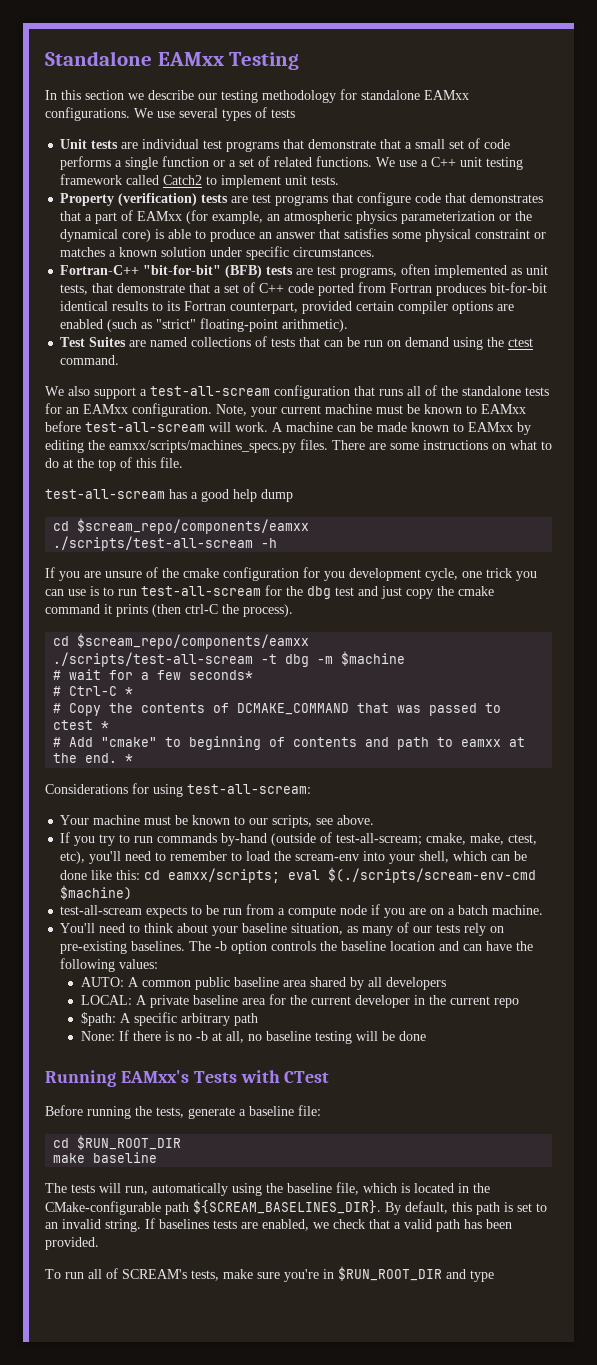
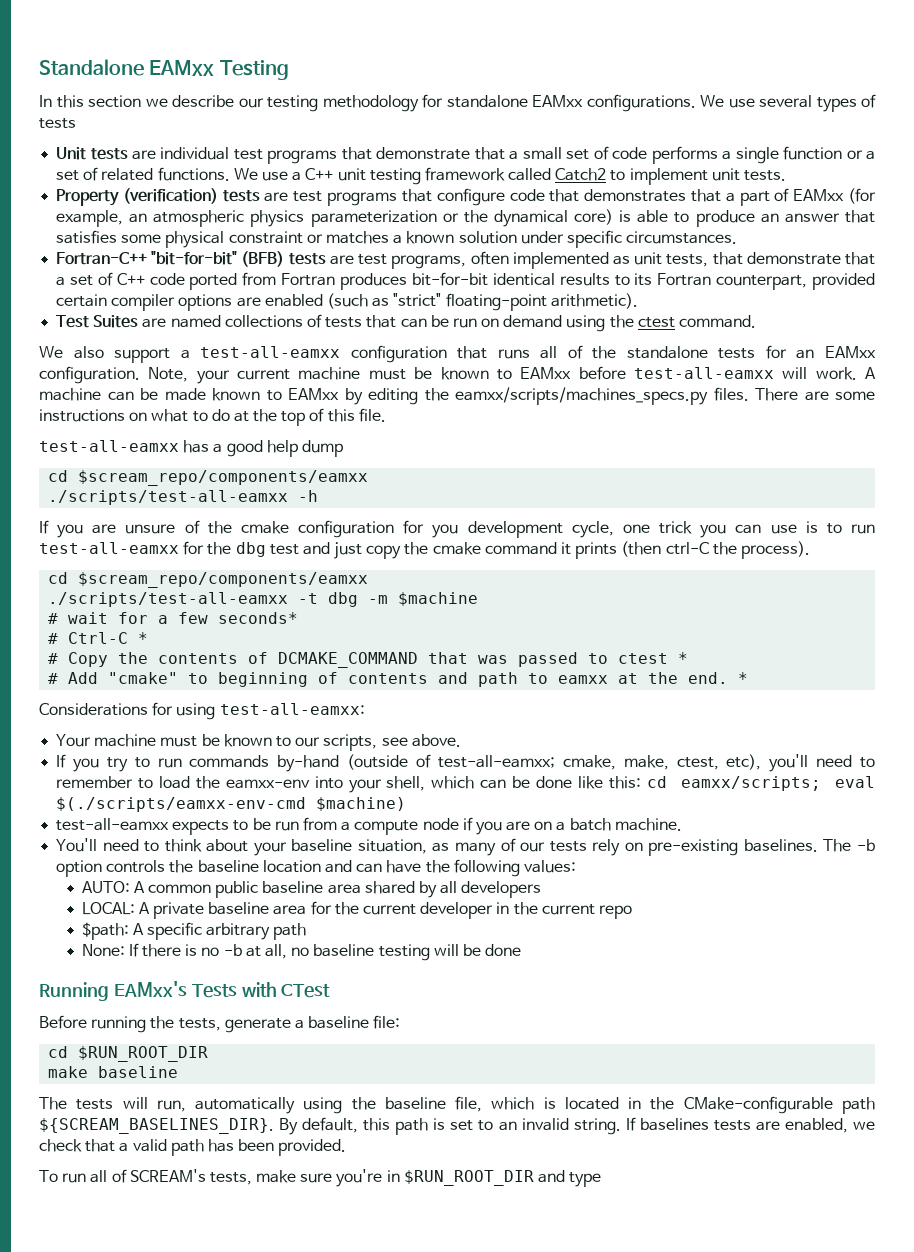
[150,386,270,396] test-all-scream -> [200,346,341,358] test-all-eamxx
[85,422,205,432] test-all-scream -> [633,367,774,379] test-all-eamxx
[45,489,165,499] test-all-scream -> [39,440,179,452] test-all-eamxx
[53,536,254,551] ./scripts/test-all-scream -> [48,490,289,505] ./scripts/test-all-eamxx
[141,586,261,596] test-all-scream -> [39,542,179,554] test-all-eamxx
[53,652,254,667] ./scripts/test-all-scream -> [48,592,289,607] ./scripts/test-all-eamxx
[187,784,311,794] test-all-scream: -> [219,703,365,715] test-all-eamxx:
[336,833,423,846] test-all-scream; -> [437,755,555,768] test-all-eamxx;
[295,854,360,861] scream-env -> [225,779,310,789] eamxx-env
[328,867,537,883] $(./scripts/scream-env-cmd -> [56,797,307,812] $(./scripts/eamxx-env-cmd
[60,905,143,915] test-all-scream -> [56,818,170,831] test-all-eamxx

